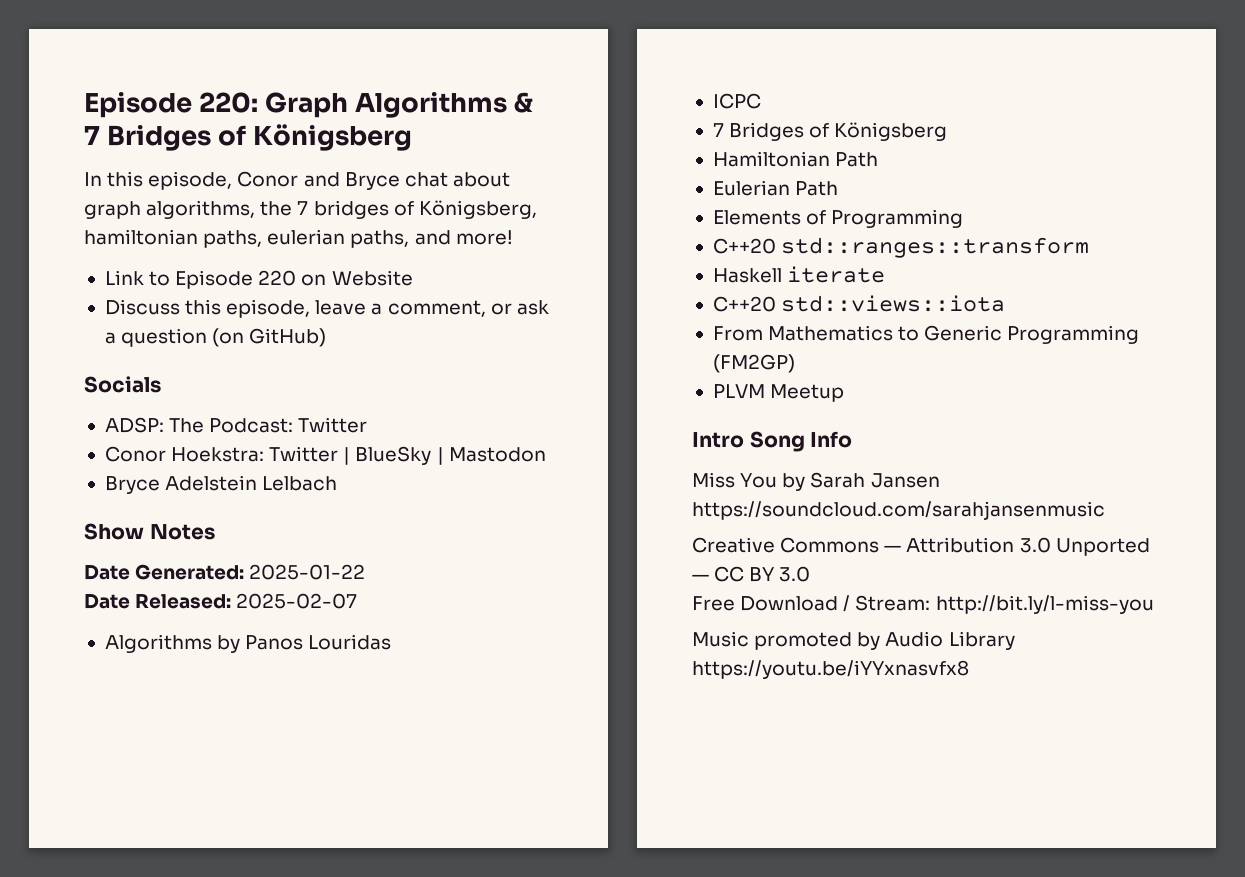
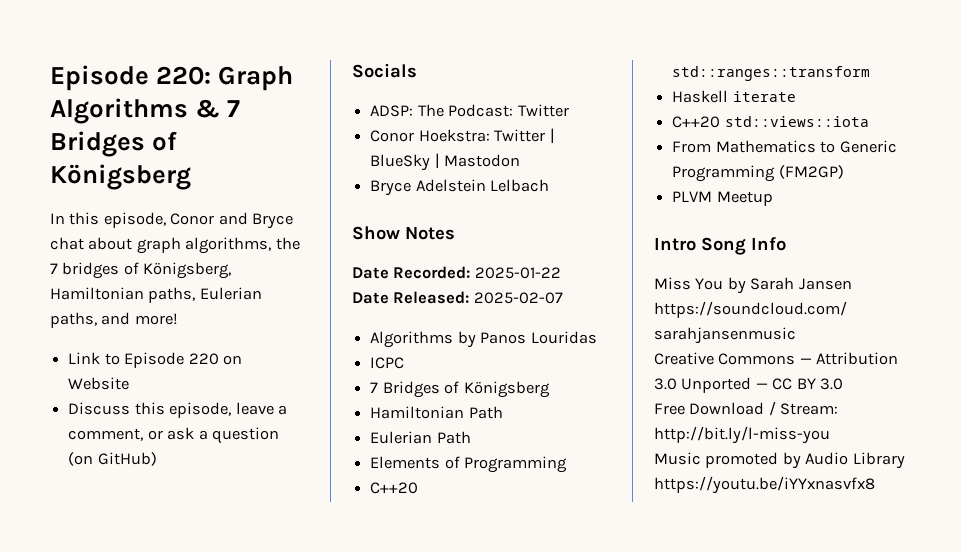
[84,229,346,248] hamiltonian paths, eulerian -> [50,287,262,303] Hamiltonian paths, Eulerian
[135,564,245,580] Generated: -> [393,266,471,279] Recorded:

